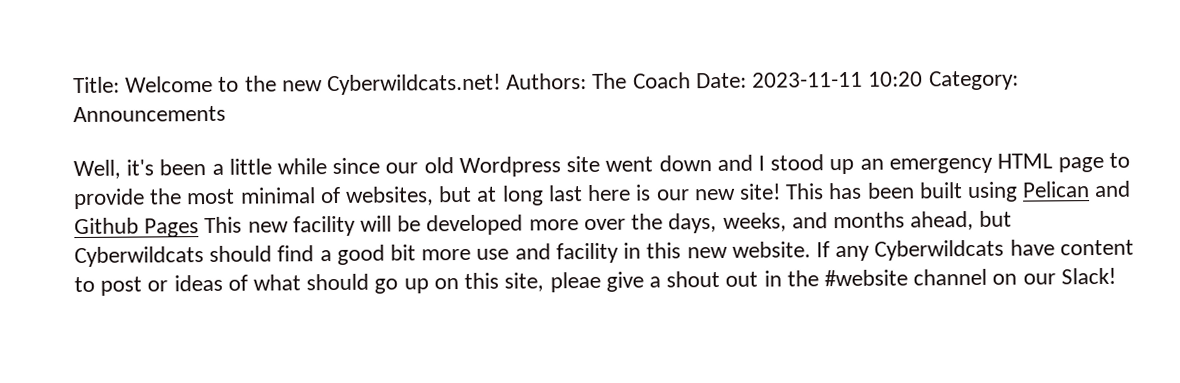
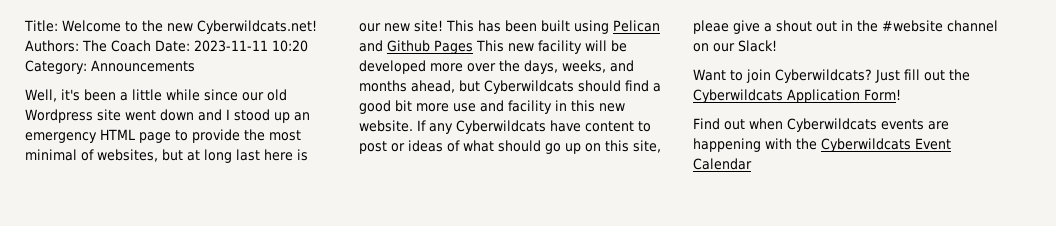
(1116, 276) none -> [693,69,970,83] [693,89,901,103] [693,118,949,132] [693,138,951,152] [693,158,752,170] // Want to join Cyberwildcats? Just fill out the Cyberwildcats Application Form! // Find out when Cyberwildcats events are happening with the Cyberwildcats Event Calendar

